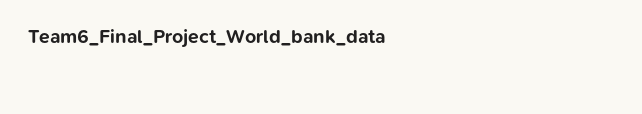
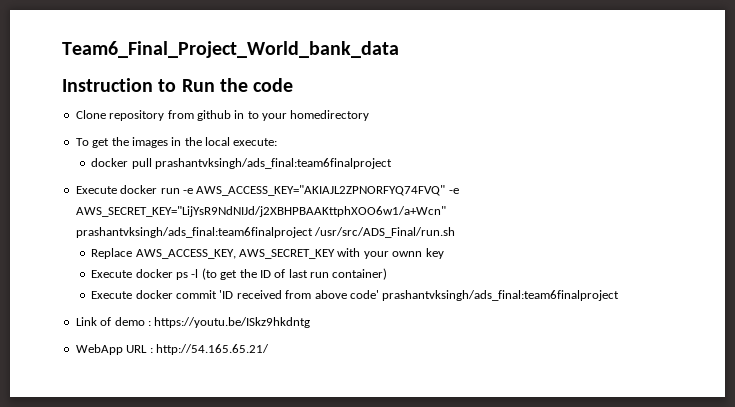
(385, 38) none -> [62,78,294,92] [75,110,370,121] [75,137,278,148] [91,158,393,169] [75,185,459,196] [75,206,446,217] [75,227,456,238] [91,248,444,259] [91,268,388,280] [91,290,620,301] [75,317,311,328] [75,344,269,355] // Instruction to Run the code // Clone repository from github in to your homedirectory // To get the images in the local execute: // docker pull prashantvksingh/ads_final:team6finalproject // Execute docker run -e AWS_ACCESS_KEY="AKIAJL2ZPNORFYQ74FVQ" -e AWS_SECRET_KEY="LijYsR9NdNIJd/j2XBHPBAAKttphXOO6w1/a+Wcn" prashantvksingh/ads_final:team6finalproject /usr/src/ADS_Final/run.sh // Replace AWS_ACCESS_KEY, AWS_SECRET_KEY with your ownn key // Execute docker ps -l (to get the ID of last run container) // Execute docker commit 'ID received from above code' prashantvksingh/ads_final:team6finalproject // Link of demo : https://youtu.be/ISkz9hkdntg // WebApp URL : http://54.165.65.21/

